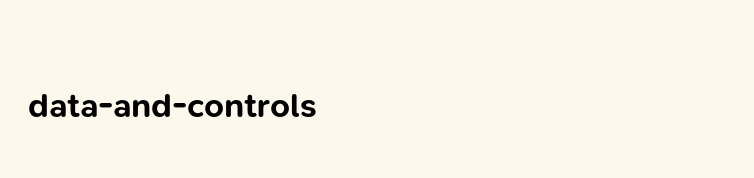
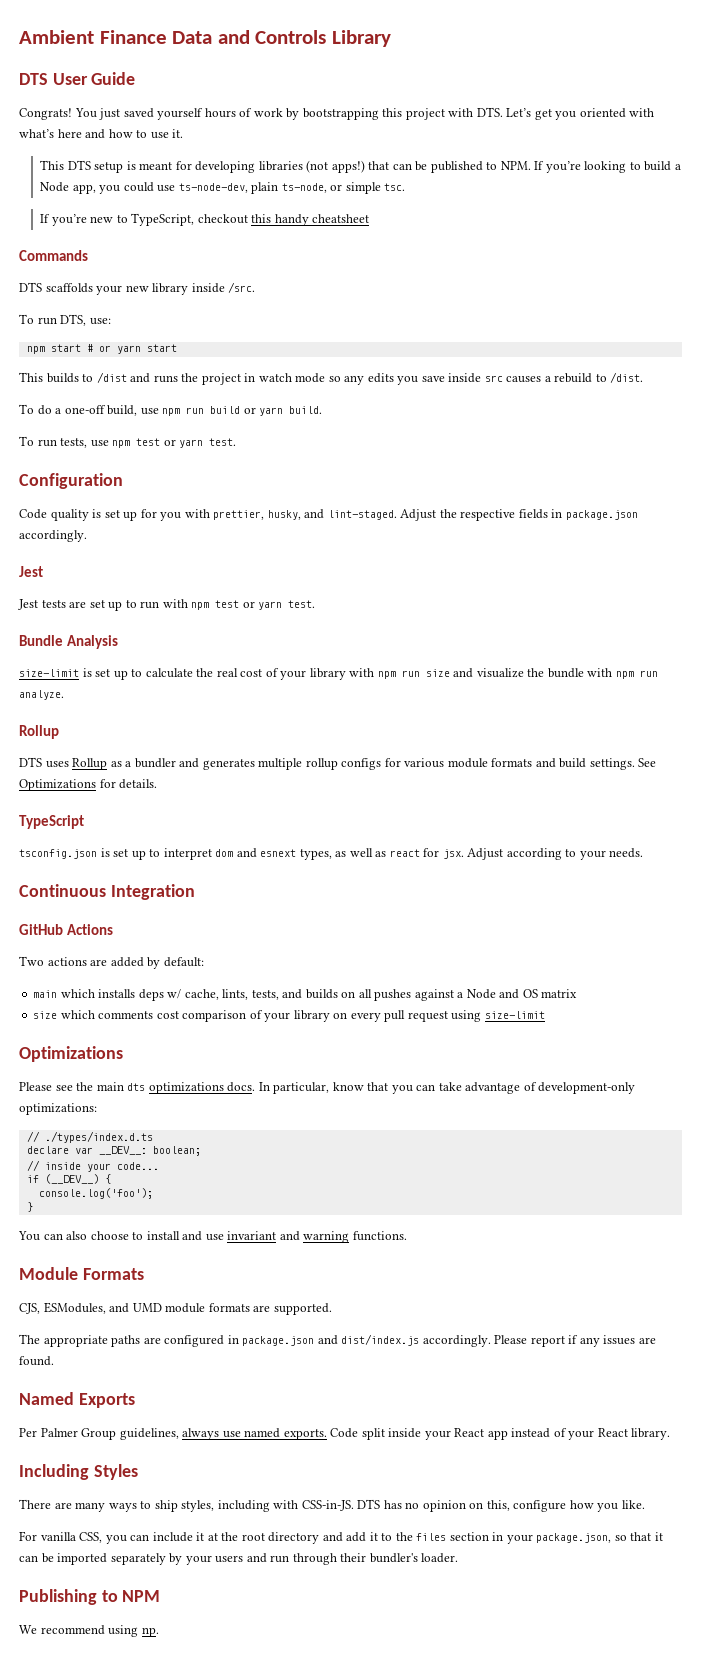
[28,94,317,118] data-and-controls -> [19,30,391,47] [19,72,136,85] [19,107,655,120] [19,129,184,139] [40,160,681,173] [40,182,406,194] [40,213,370,226] [19,250,88,261] [19,282,256,295] [19,314,111,326] [26,344,177,354] [19,372,644,385] [19,404,323,416] [19,436,237,448] [19,473,123,489] [19,509,638,521] [19,530,87,542] [19,566,43,577] [18,599,316,611] [19,635,119,649] [19,668,658,680] [19,690,64,700] [19,725,59,739] [19,757,657,770] [19,779,158,791] [19,815,84,829] [19,848,644,860] [19,884,195,900] [19,924,114,935] [19,956,204,969] [33,989,578,1001] [33,1010,545,1022] [19,1046,123,1062] [19,1082,636,1094] [19,1103,97,1115] [26,1131,153,1143] [26,1146,201,1156] [26,1160,159,1172] [26,1174,111,1184] [38,1188,153,1199] [26,1202,33,1212] [18,1231,407,1243] [19,1267,144,1280] [19,1302,332,1315] [19,1334,656,1347] [19,1356,54,1366] [19,1392,135,1408] [19,1428,671,1440] [19,1464,138,1480] [19,1499,645,1512] [19,1531,663,1544] [19,1553,459,1565] [19,1589,161,1605] [19,1625,159,1637] Ambient Finance Data and Controls Library // DTS User Guide // Congrats! You just saved yourself hours of work by bootstrapping this project with DTS. Let’s get you oriented with what’s here and how to use it. // This DTS setup is meant for developing libraries (not apps!) that can be published to NPM. If you’re looking to build a Node app, you could use ts-node-dev, plain ts-node, or simple tsc. // If you’re new to TypeScript, checkout this handy cheatsheet // Commands // DTS scaffolds your new library inside /src. // To run DTS, use: // npm start # or yarn start // This builds to /dist and runs the project in watch mode so any edits you save inside src causes a rebuild to /dist. // To do a one-off build, use npm run build or yarn build. // To run tests, use npm test or yarn test. // Configuration // Code quality is set up for you with prettier, husky, and lint-staged. Adjust the respective fields in package.json accordingly. // Jest // Jest tests are set up to run with npm test or yarn test. // Bundle Analysis // size-limit is set up to calculate the real cost of your library with npm run size and visualize the bundle with npm run analyze. // Rollup // DTS uses Rollup as a bundler and generates multiple rollup configs for various module formats and build settings. See Optimizations for details. // TypeScript // tsconfig.json is set up to interpret dom and esnext types, as well as react for jsx. Adjust according to your needs. // Continuous Integration // GitHub Actions // Two actions are added by default: // main which installs deps w/ cache, lints, tests, and builds on all pushes against a Node and OS matrix // size which comments cost comparison of your library on every pull request using size-limit // Optimizations // Please see the main dts optimizations docs. In particular, know that you can take advantage of development-only optimizations: // // ./types/index.d.ts // declare var __DEV__: boolean; // // inside your code... // if (__DEV__) { // console.log('foo'); // } // You can also choose to install and use invariant and warning functions. // Module Formats // CJS, ESModules, and UMD module formats are supported. // The appropriate paths are configured in package.json and dist/index.js accordingly. Please report if any issues are found. // Named Exports // Per Palmer Group guidelines, always use named exports. Code split inside your React app instead of your React library. // Including Styles // There are many ways to ship styles, including with CSS-in-JS. DTS has no opinion on this, configure how you like. // For vanilla CSS, you can include it at the root directory and add it to the files section in your package.json, so that it can be imported separately by your users and run through their bundler's loader. // Publishing to NPM // We recommend using np.

